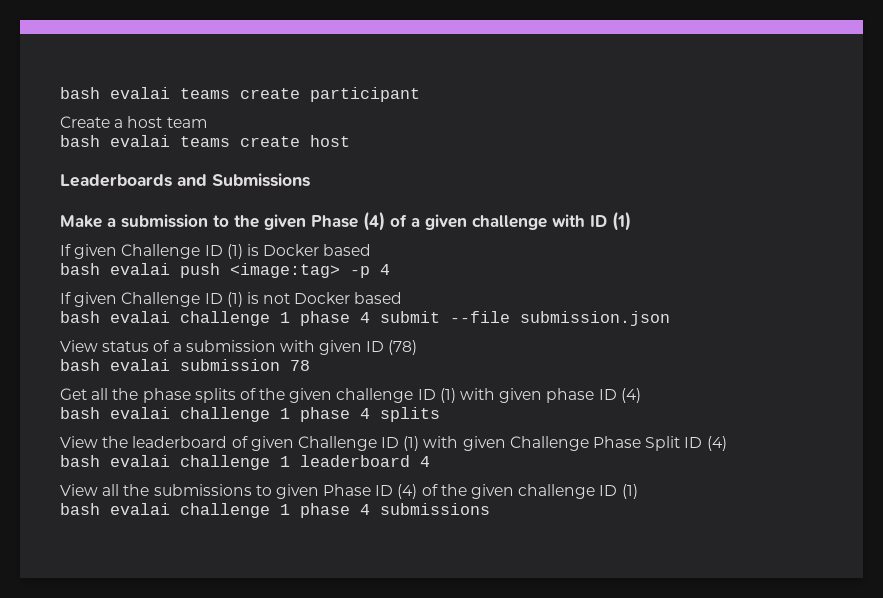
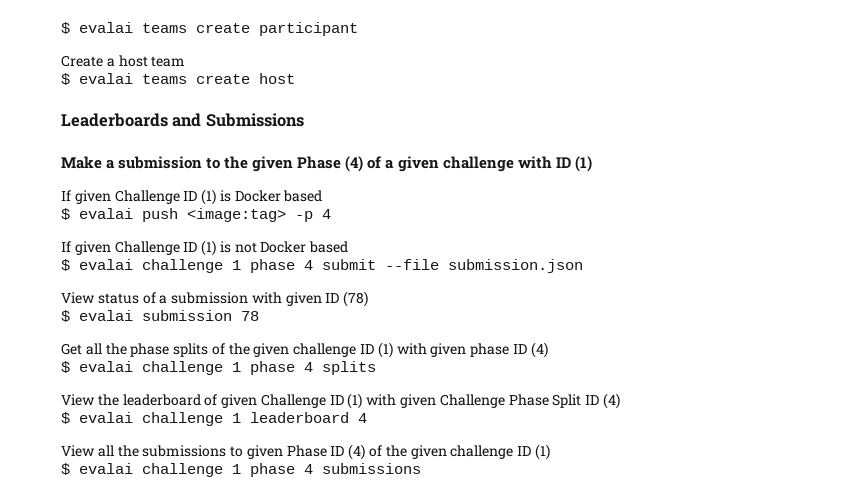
[60,87,100,99] bash -> [61,22,70,34] $
[60,135,100,147] bash -> [61,73,70,85] $
[60,263,100,275] bash -> [61,208,70,220] $
[60,311,100,323] bash -> [61,259,70,271] $
[60,359,100,371] bash -> [61,310,70,322] $
[60,407,100,419] bash -> [61,361,70,373] $
[60,455,100,467] bash -> [61,412,70,424] $
[60,503,100,515] bash -> [61,463,70,475] $

